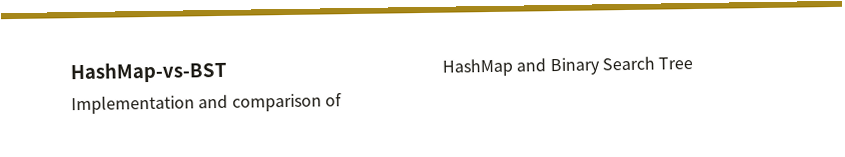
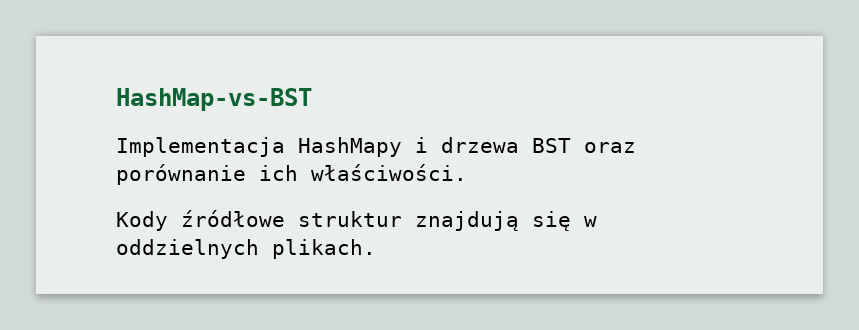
[71,92,342,115] [442,56,694,77] Implementation and comparison of HashMap and Binary Search Tree -> [116,137,636,157] [116,164,467,185] [116,210,597,231] [116,239,376,259] Implementacja HashMapy i drzewa BST oraz porównanie ich właściwości. // Kody źródłowe struktur znajdują się w oddzielnych plikach.

